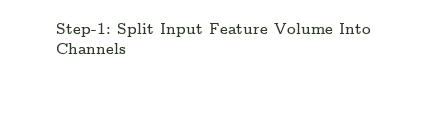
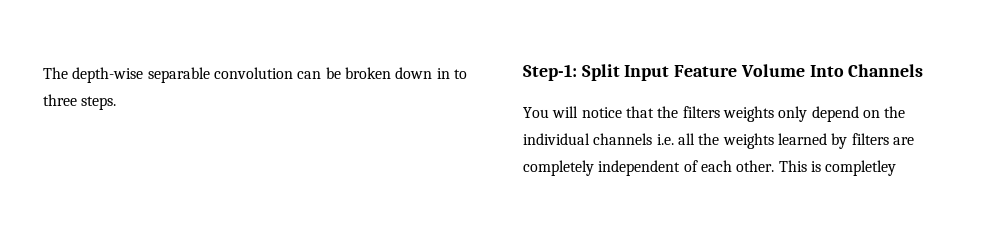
(56, 30) none -> [43,67,467,83] [43,94,117,110] The depth-wise separable convolution can be broken down in to three steps. //
(126, 48) none -> [523,106,906,122] [523,133,914,149] [523,160,897,176] // You will notice that the filters weights only depend on the individual channels i.e. all the weights learned by filters are completely independent of each other. This is completley

